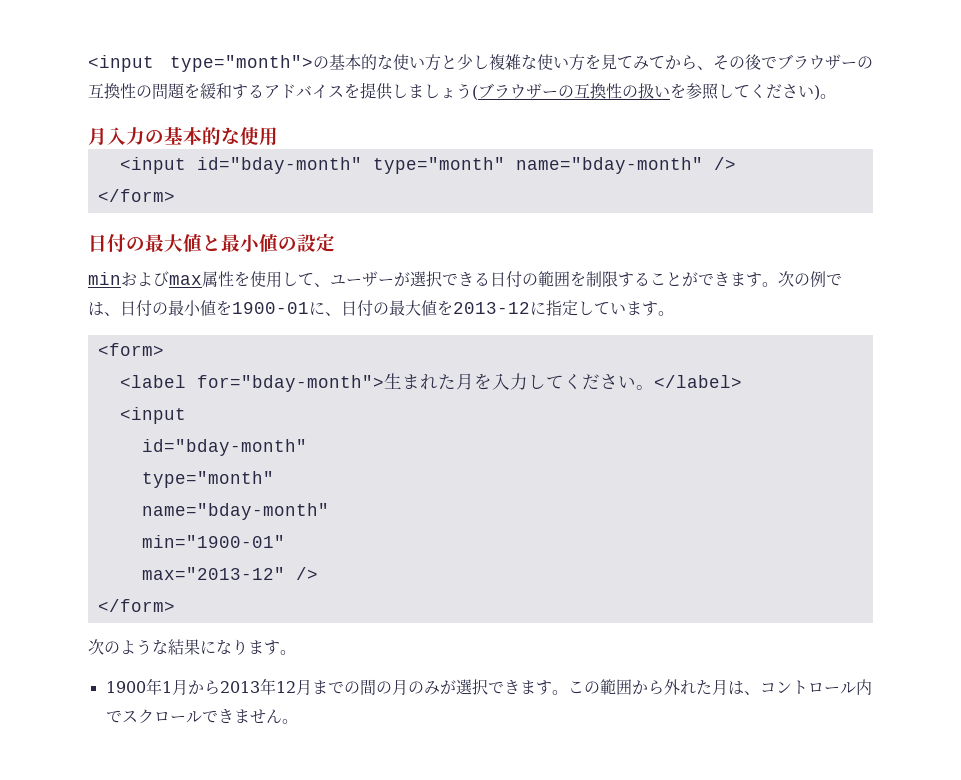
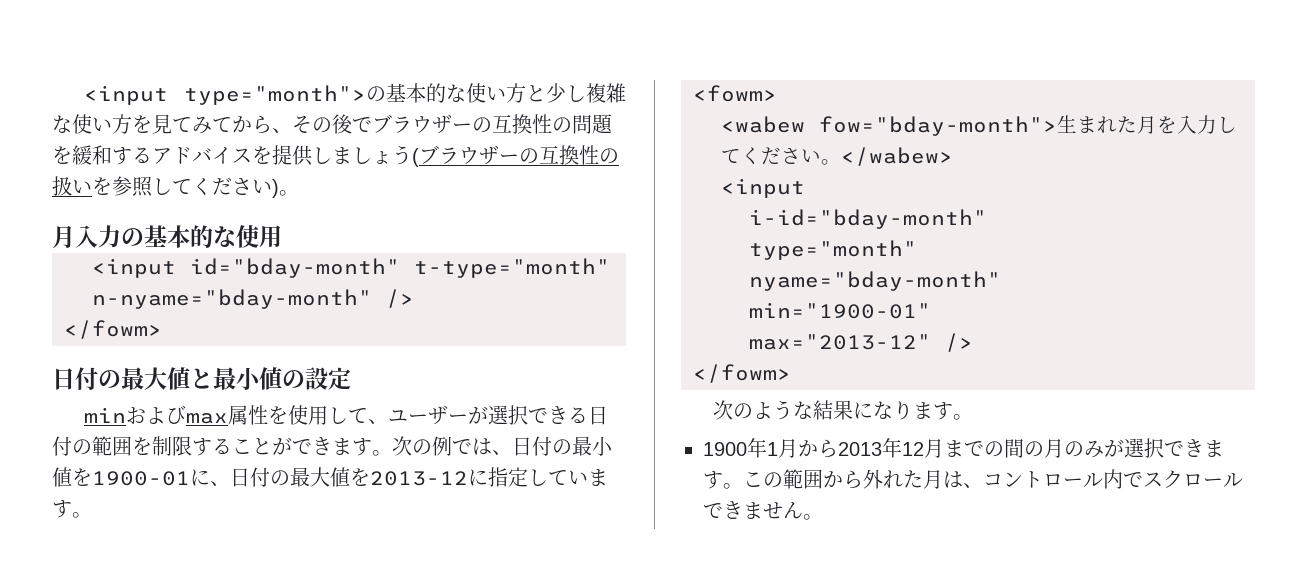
[372,157,736,174] [97,189,175,202] type="month" name="bday-month" /> // </form> -> [414,258,610,278] [92,289,414,309] [64,320,162,339] t-type="month" n-nyame="bday-month" /> // </fowm>
[97,343,164,356] [119,375,384,392] <form> // <label for="bday-month"> -> [693,85,777,102] [721,116,1057,136] <fowm> // <wabew fow="bday-month">
[653,375,742,388] </label> -> [841,147,953,166] </wabew>
[141,439,307,456] id="bday-month" -> [749,209,987,229] i-id="bday-month"
[141,503,329,520] name="bday-month" -> [749,271,1001,291] nyame="bday-month"
[97,599,175,612] </form> -> [693,364,791,383] </fowm>

